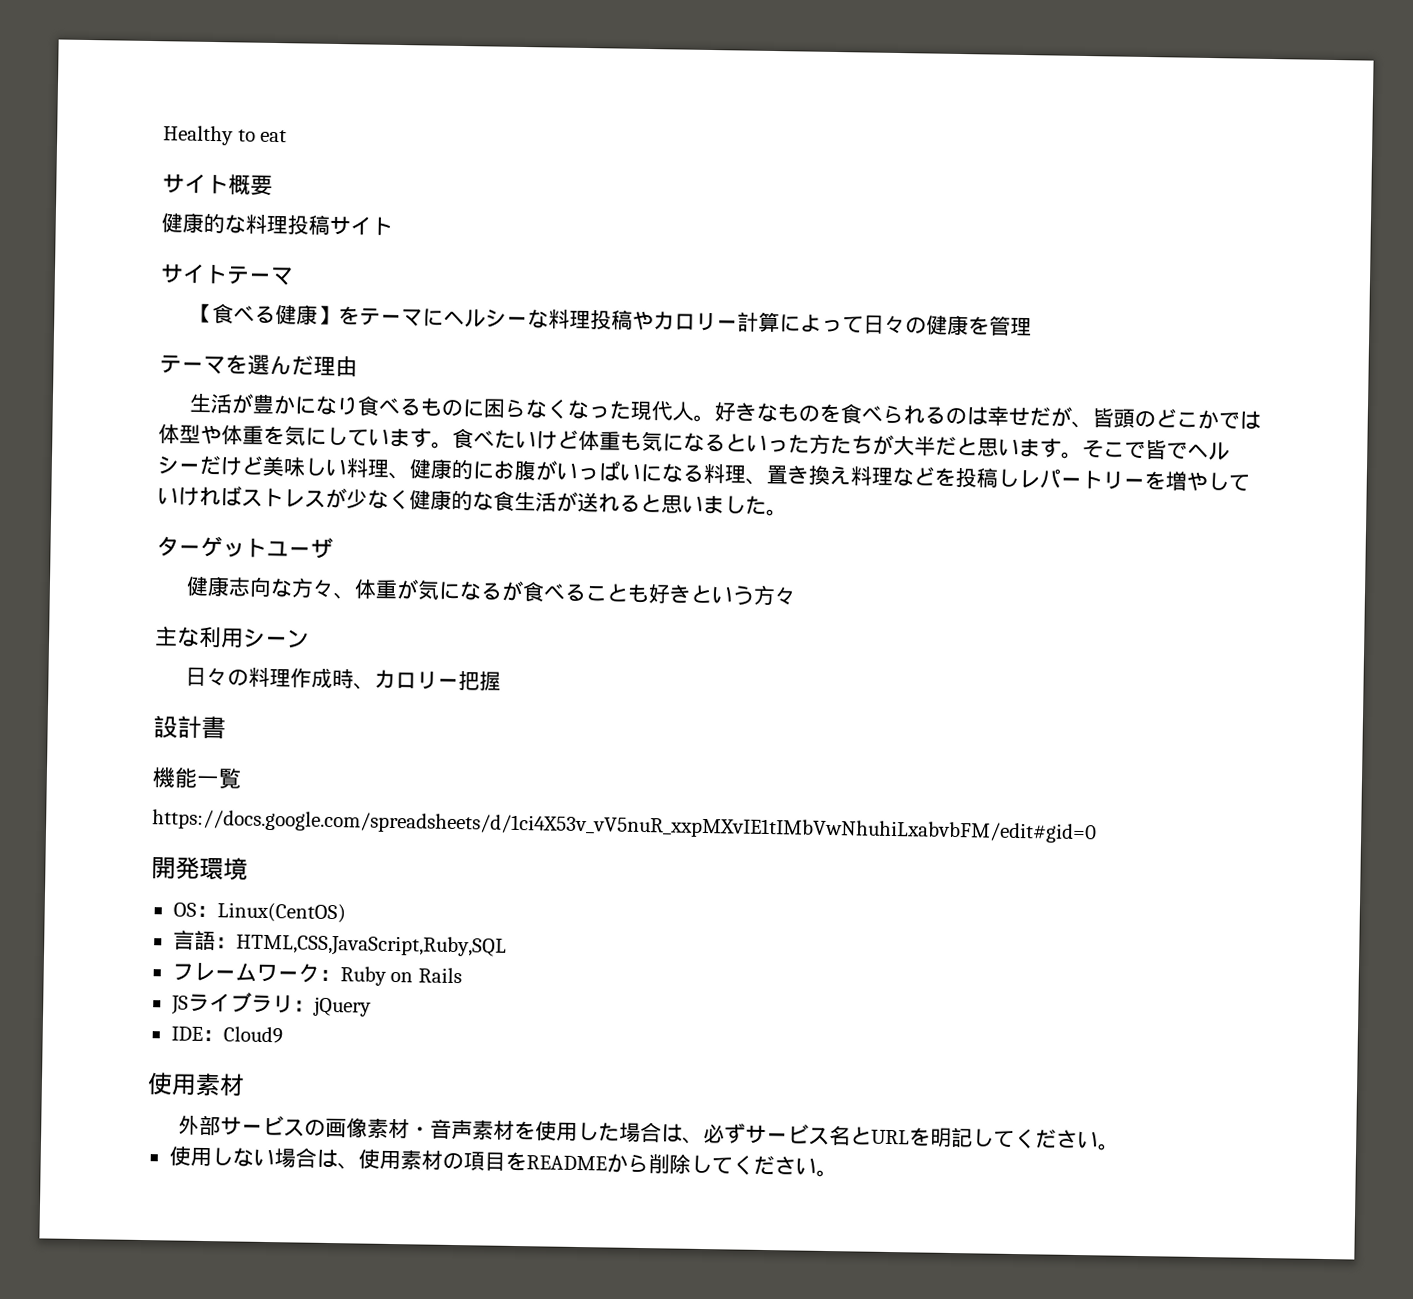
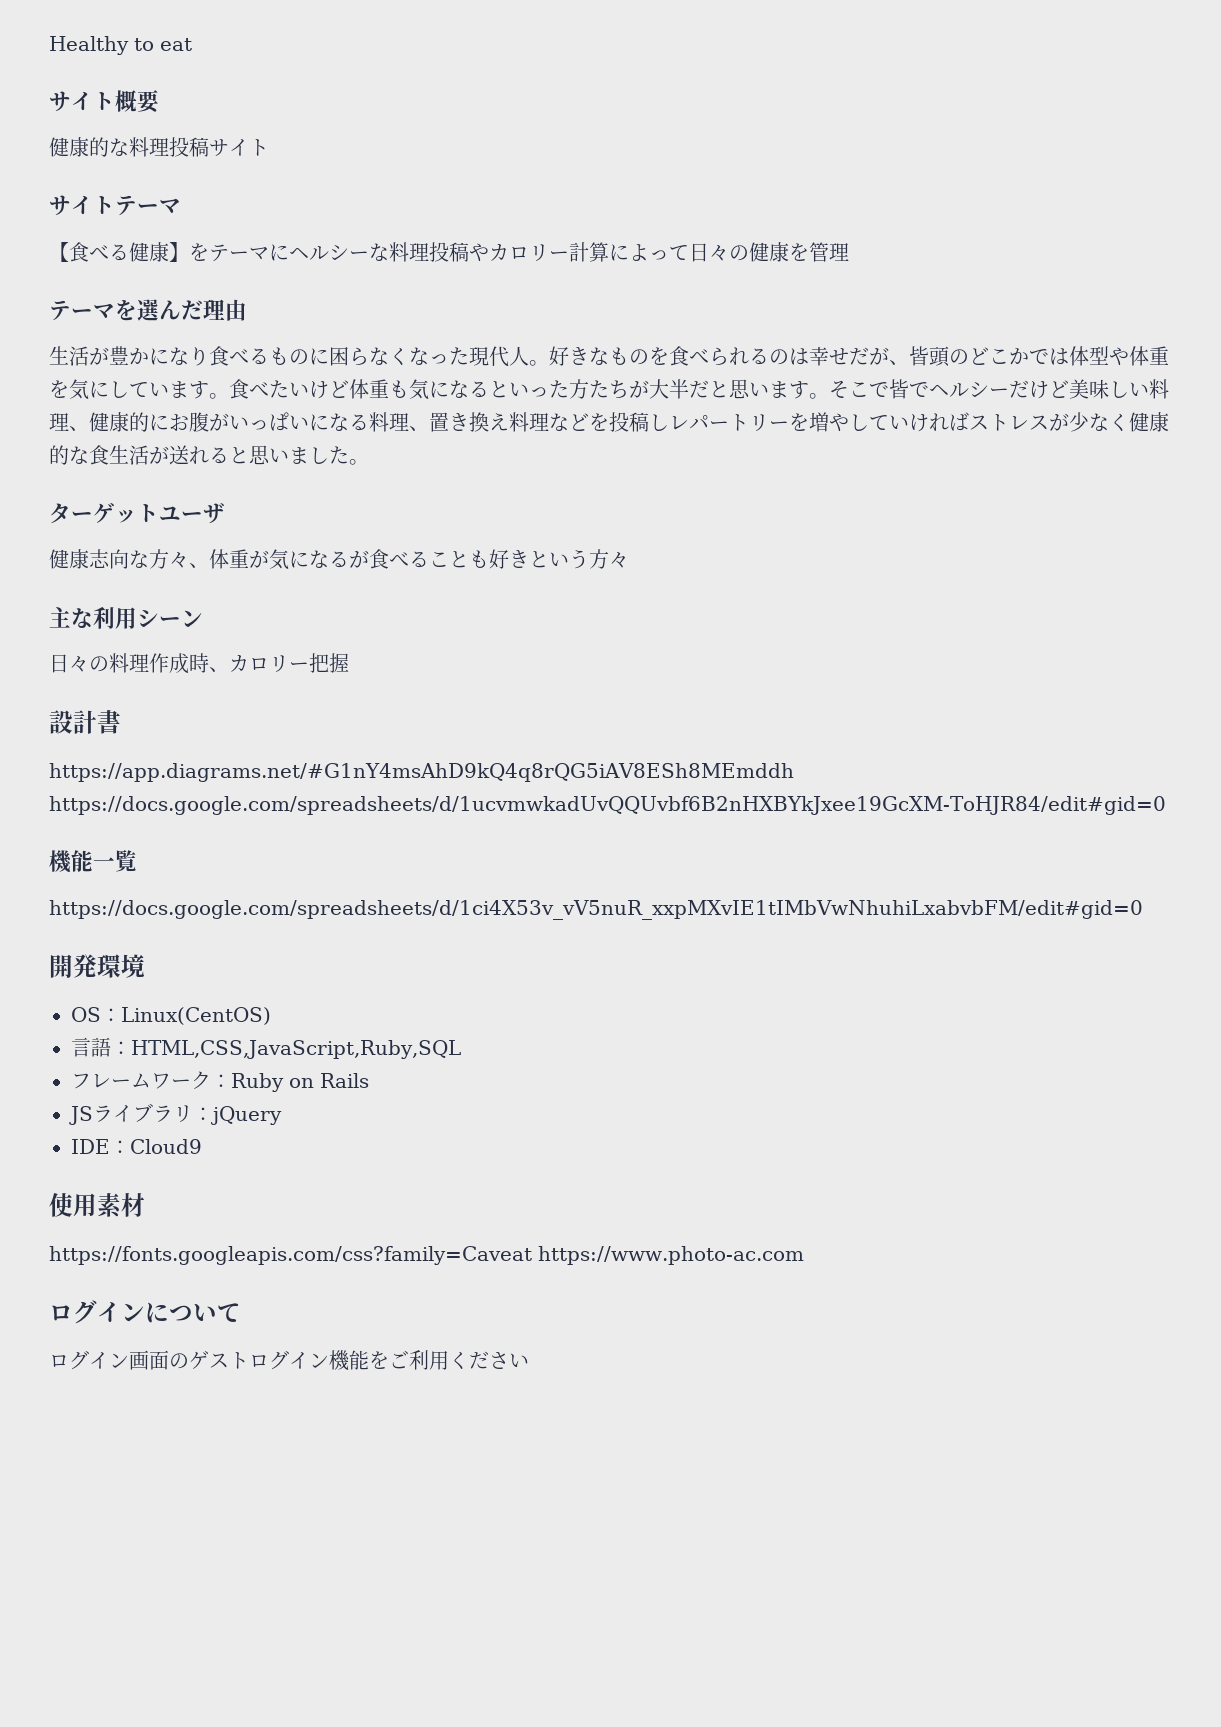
(226, 727) none -> [49,763,794,782] [49,796,1166,815] // https://app.diagrams.net/#G1nY4msAhD9kQ4q8rQG5iAV8ESh8MEmddh https://docs.google.com/spreadsheets/d/1ucvmwkadUvQQUvbf6B2nHXBYkJxee19GcXM-ToHJR84/edit#gid=0
[178,1114,1121,1151] [168,1145,838,1178] 外部サービスの画像素材・音声素材を使用した場合は、必ずサービス名とURLを明記してください。 // 使用しない場合は、使用素材の項目をREADMEから削除してください。 -> [49,1246,804,1265] [49,1300,241,1324] [49,1350,529,1371] https://fonts.googleapis.com/css?family=Caveat https://www.photo-ac.com // ログインについて // ログイン画面のゲストログイン機能をご利用ください

